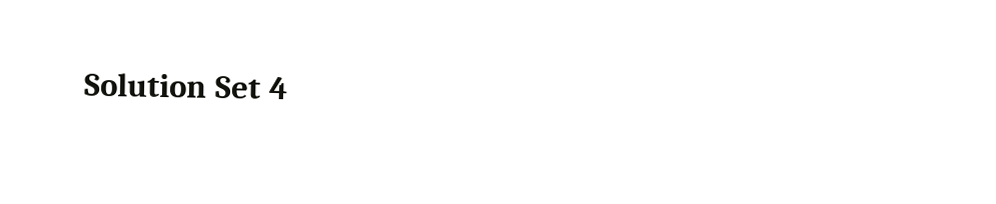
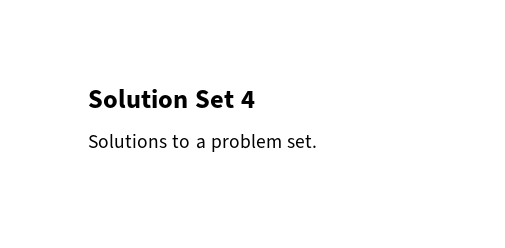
(288, 88) none -> [88,133,318,152] // Solutions to a problem set.

